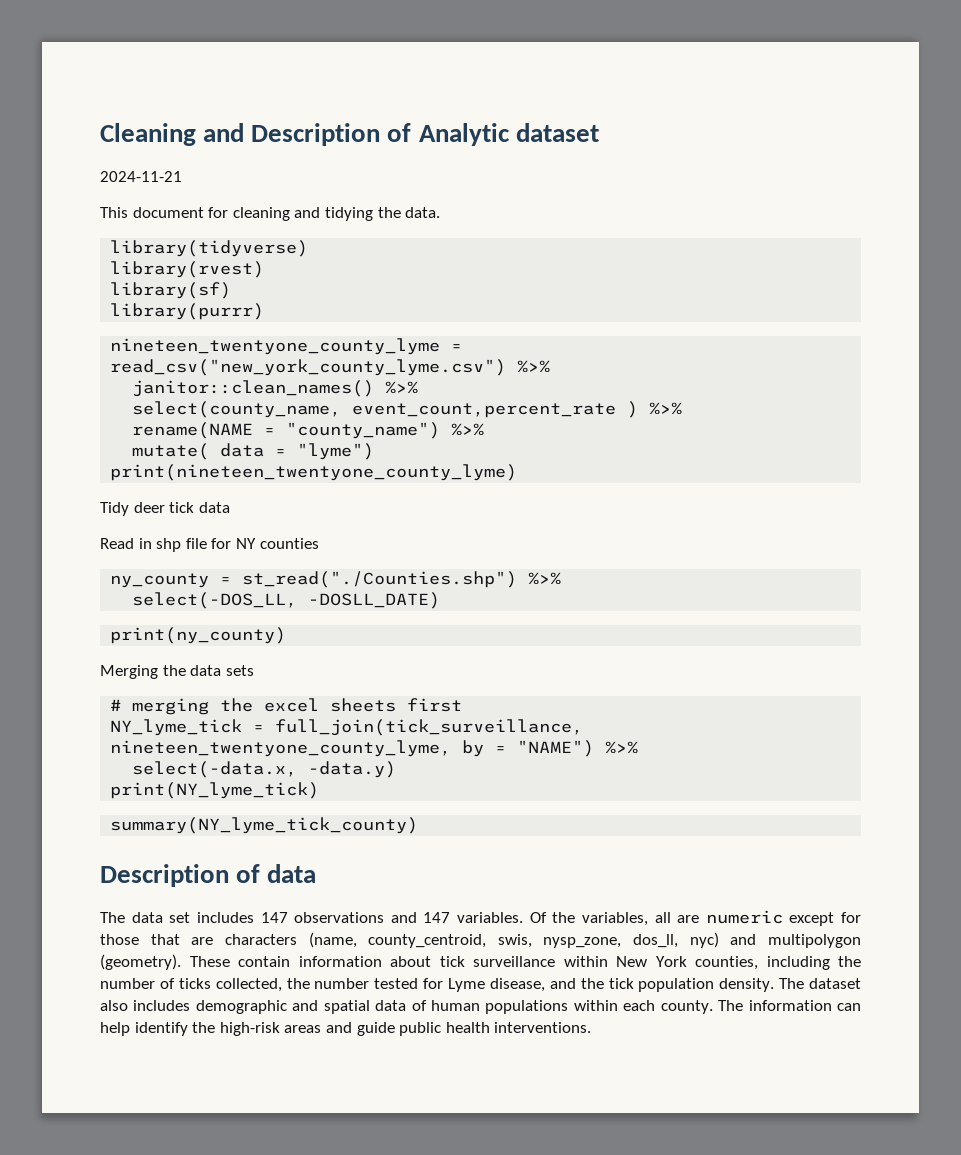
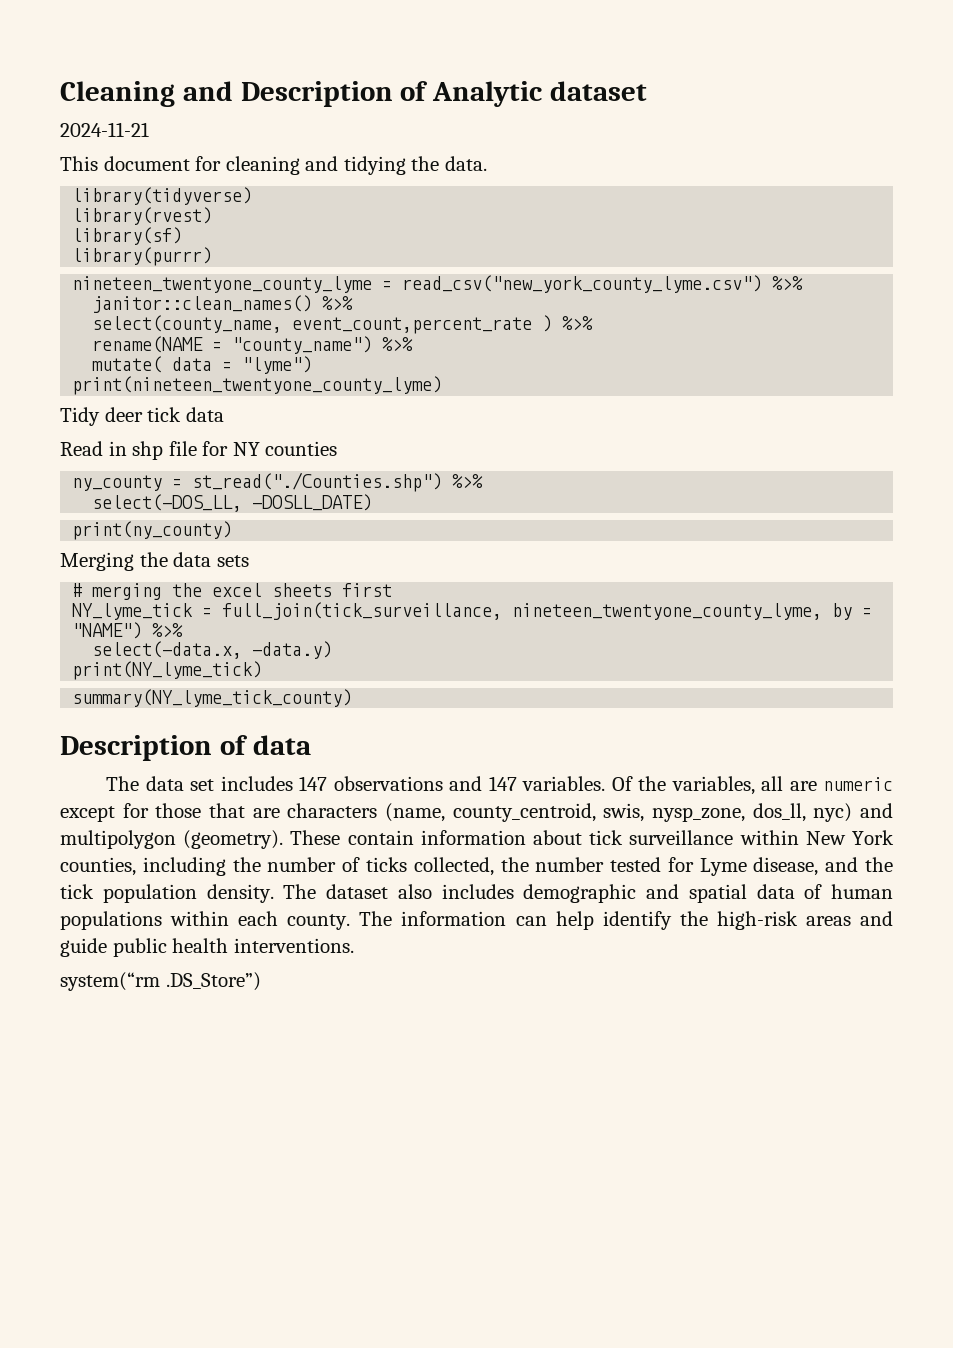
(592, 1027) none -> [60,972,261,991] // system(“rm .DS_Store”)

